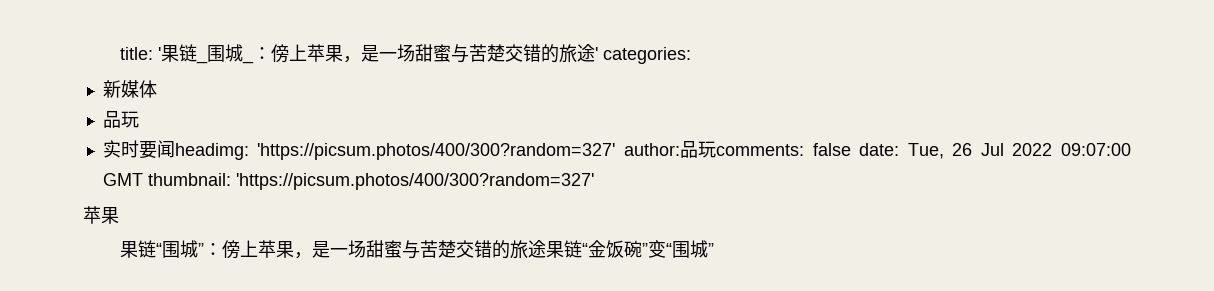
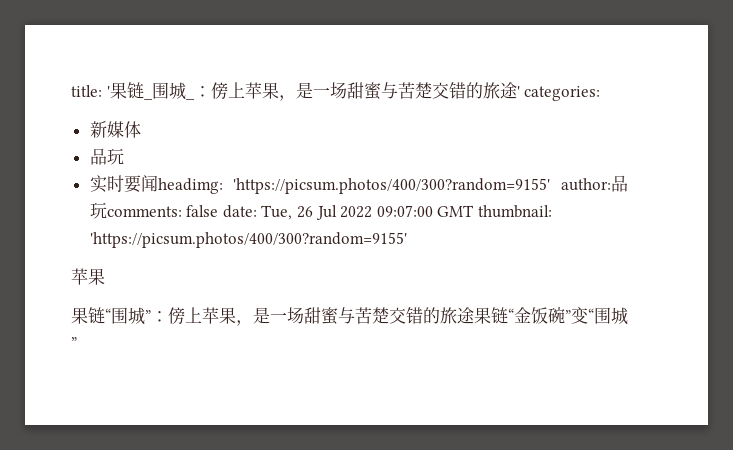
[257,143,616,160] 'https://picsum.photos/400/300?random=327' -> [233,178,551,194] 'https://picsum.photos/400/300?random=9155'
[235,173,594,190] 'https://picsum.photos/400/300?random=327' -> [89,232,407,248] 'https://picsum.photos/400/300?random=9155'

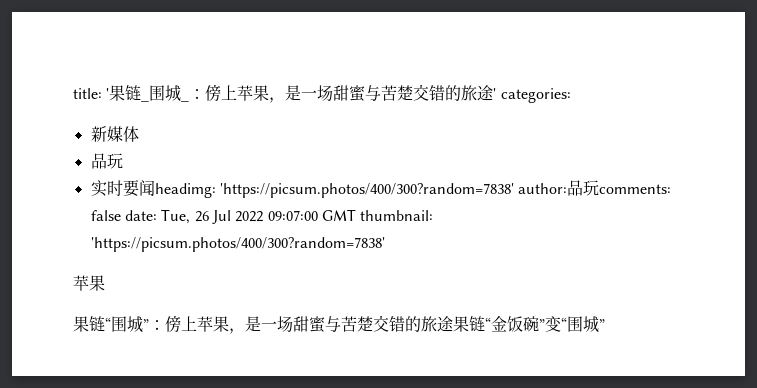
[233,178,551,194] 'https://picsum.photos/400/300?random=9155' -> [219,183,514,198] 'https://picsum.photos/400/300?random=7838'
[89,232,407,248] 'https://picsum.photos/400/300?random=9155' -> [90,237,385,252] 'https://picsum.photos/400/300?random=7838'

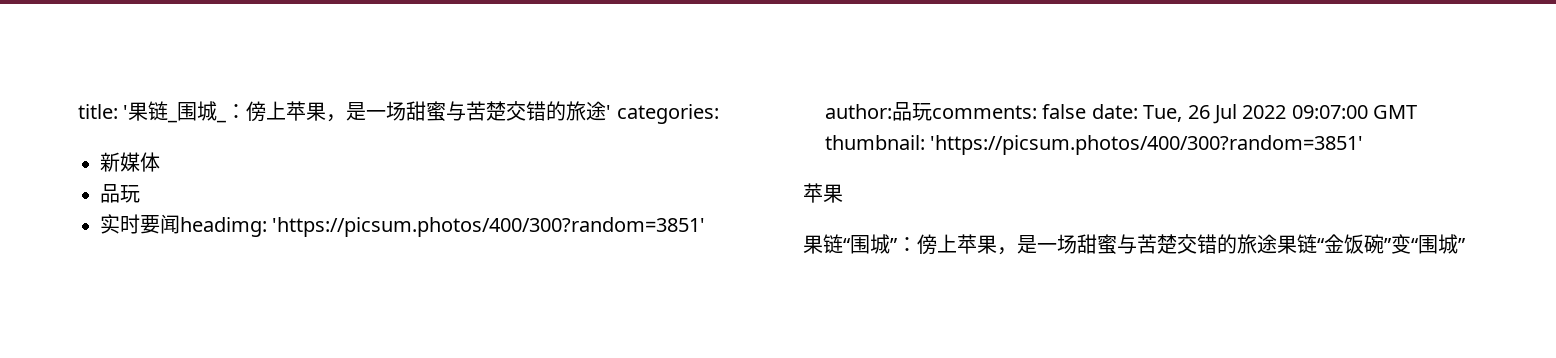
[219,183,514,198] 'https://picsum.photos/400/300?random=7838' -> [272,217,706,237] 'https://picsum.photos/400/300?random=3851'
[90,237,385,252] 'https://picsum.photos/400/300?random=7838' -> [930,135,1364,155] 'https://picsum.photos/400/300?random=3851'

